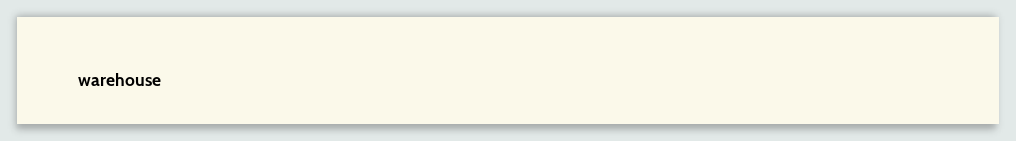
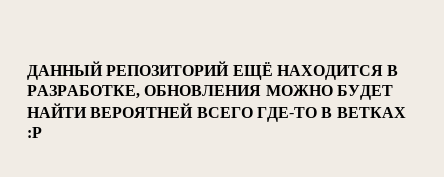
[78,73,161,86] warehouse -> [27,61,399,80] [27,85,393,100] [27,103,406,122] [27,127,42,138] ДАННЫЙ РЕПОЗИТОРИЙ ЕЩЁ НАХОДИТСЯ В РАЗРАБОТКЕ, ОБНОВЛЕНИЯ МОЖНО БУДЕТ НАЙТИ ВЕРОЯТНЕЙ ВСЕГО ГДЕ-ТО В ВЕТКАХ :P

